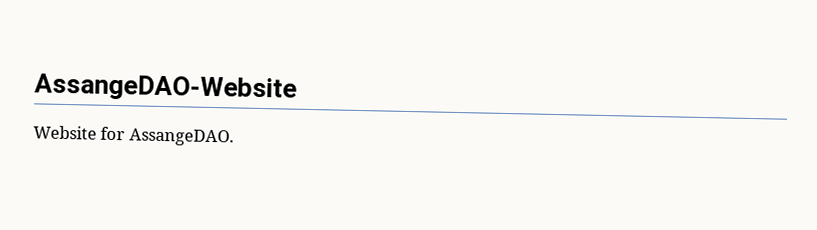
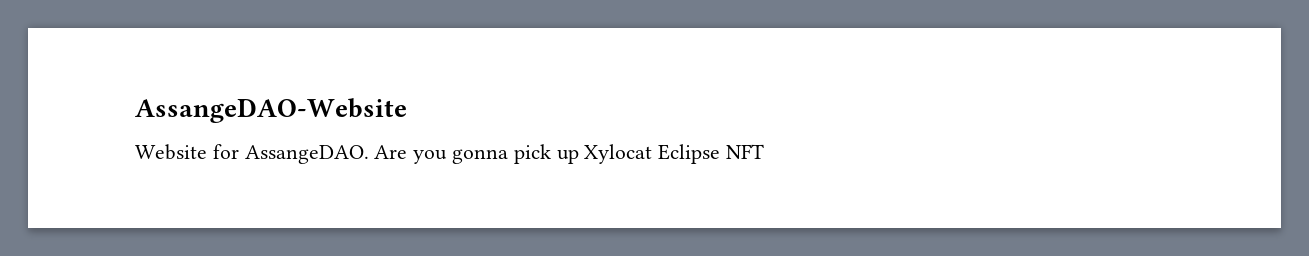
(234, 137) none -> [374,144,765,164] Are you gonna pick up Xylocat Eclipse NFT

